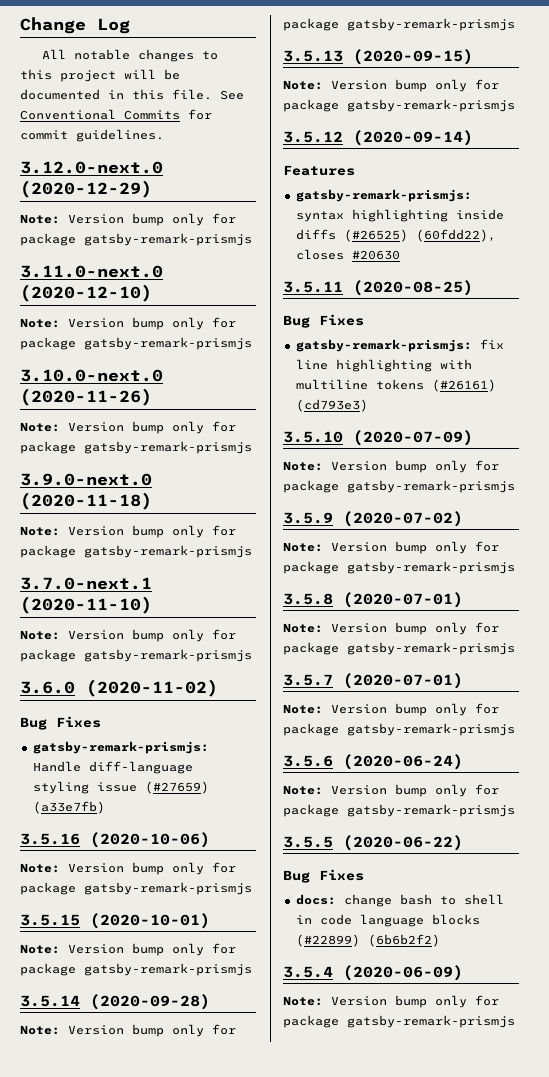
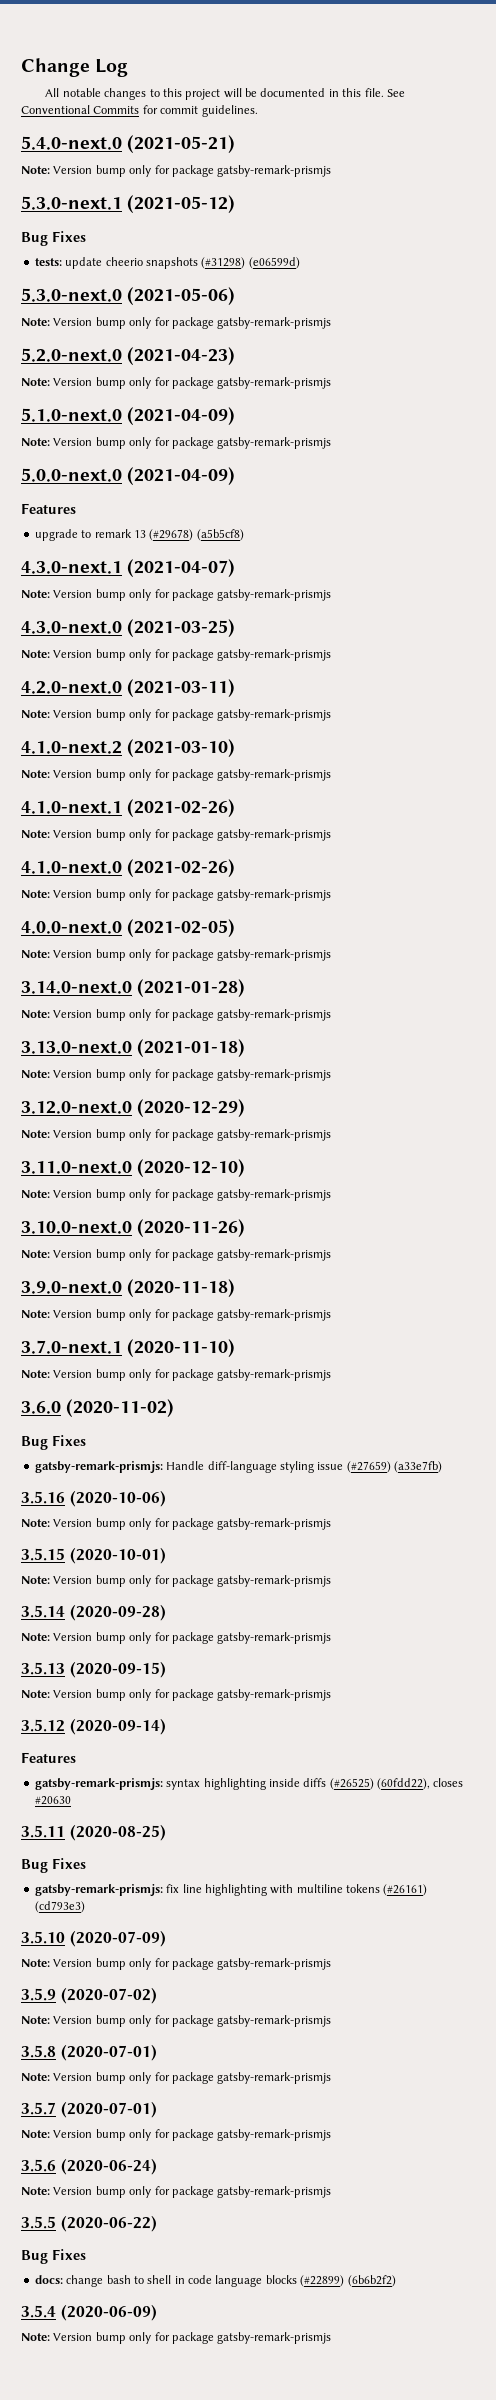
(164, 135) none -> [21,135,236,153] [21,165,332,177] [21,195,236,213] [21,231,86,246] [34,257,300,269] [21,287,236,305] [21,317,332,329] [21,347,236,365] [21,377,332,389] [21,407,236,425] [21,437,332,449] [21,467,236,485] [21,503,76,514] [34,529,244,541] [21,559,236,577] [21,589,332,601] [21,619,236,637] [21,649,332,661] [21,679,236,697] [21,709,332,721] [21,739,236,757] [21,769,332,781] [21,799,236,817] [21,829,332,841] [21,859,236,877] [21,889,332,901] [21,919,236,937] [21,949,332,961] [21,979,246,997] [21,1009,332,1021] [21,1039,246,1057] [21,1069,332,1081] // 5.4.0-next.0 (2021-05-21) // Note: Version bump only for package gatsby-remark-prismjs // 5.3.0-next.1 (2021-05-12) // Bug Fixes // tests: update cheerio snapshots (#31298) (e06599d) // 5.3.0-next.0 (2021-05-06) // Note: Version bump only for package gatsby-remark-prismjs // 5.2.0-next.0 (2021-04-23) // Note: Version bump only for package gatsby-remark-prismjs // 5.1.0-next.0 (2021-04-09) // Note: Version bump only for package gatsby-remark-prismjs // 5.0.0-next.0 (2021-04-09) // Features // upgrade to remark 13 (#29678) (a5b5cf8) // 4.3.0-next.1 (2021-04-07) // Note: Version bump only for package gatsby-remark-prismjs // 4.3.0-next.0 (2021-03-25) // Note: Version bump only for package gatsby-remark-prismjs // 4.2.0-next.0 (2021-03-11) // Note: Version bump only for package gatsby-remark-prismjs // 4.1.0-next.2 (2021-03-10) // Note: Version bump only for package gatsby-remark-prismjs // 4.1.0-next.1 (2021-02-26) // Note: Version bump only for package gatsby-remark-prismjs // 4.1.0-next.0 (2021-02-26) // Note: Version bump only for package gatsby-remark-prismjs // 4.0.0-next.0 (2021-02-05) // Note: Version bump only for package gatsby-remark-prismjs // 3.14.0-next.0 (2021-01-28) // Note: Version bump only for package gatsby-remark-prismjs // 3.13.0-next.0 (2021-01-18) // Note: Version bump only for package gatsby-remark-prismjs

